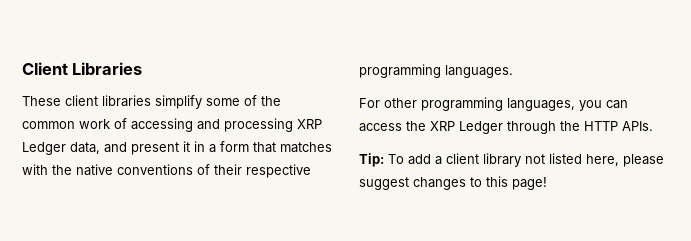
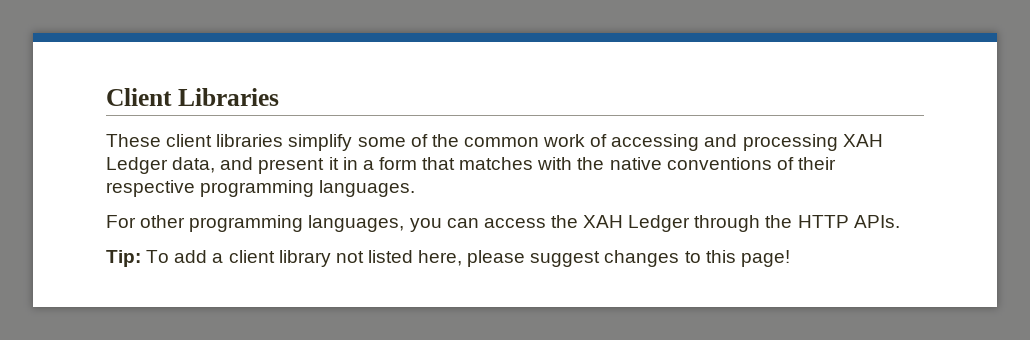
[297,119,322,129] XRP -> [842,134,883,147] XAH
[430,121,455,131] XRP -> [583,215,624,228] XAH

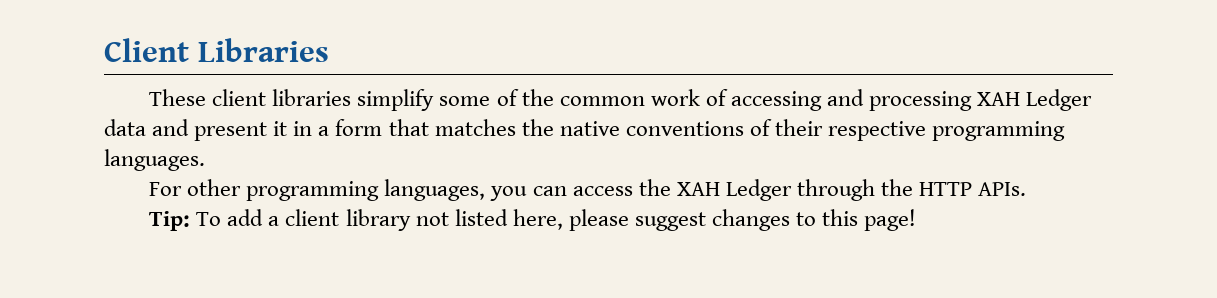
[172,157,216,173] data, -> [104,119,146,136] data
[537,157,573,170] with -> (516, 127) none

